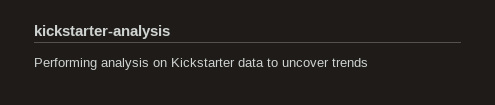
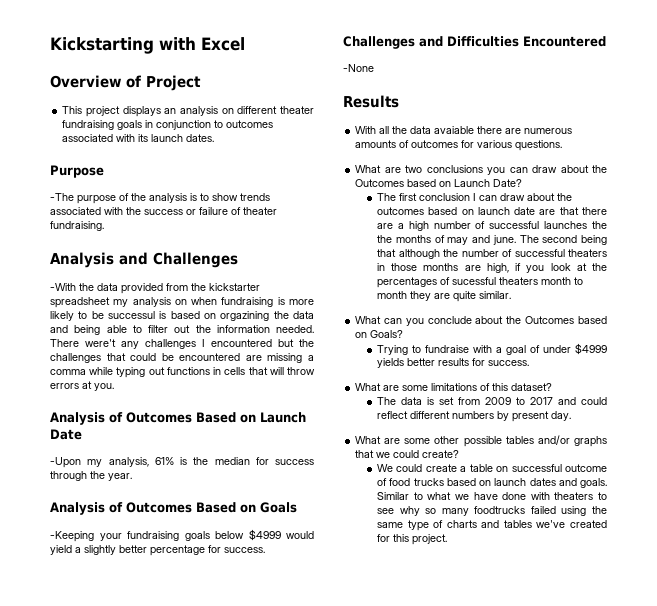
[34,25,170,39] [34,58,368,70] kickstarter-analysis // Performing analysis on Kickstarter data to uncover trends -> [50,37,245,54] [50,75,201,91] [62,106,314,117] [62,120,274,130] [62,134,215,142] [50,165,104,178] [50,193,270,204] [50,207,277,215] [50,221,104,231] [50,252,238,268] [50,283,260,294] [50,297,314,308] [50,311,314,321] [50,325,314,335] [50,339,314,349] [50,353,314,363] [50,367,316,378] [50,381,114,391] [50,412,306,425] [50,429,82,440] [50,457,314,468] [50,471,132,481] [50,502,297,515] [50,529,314,542] [50,545,265,556] [343,36,606,49] [343,64,374,72] [343,95,399,108] [355,126,573,134] [355,140,563,151] [355,165,607,175] [355,179,523,187] [376,193,572,201] [376,207,607,215] [376,221,607,231] [376,235,607,245] [376,249,607,259] [376,263,607,273] [376,277,583,288] [376,291,511,302] [355,316,607,326] [355,330,404,338] [376,343,607,355] [376,358,529,368] [355,383,553,391] [376,397,607,405] [376,411,571,422] [355,435,607,447] [355,450,460,458] [376,464,607,472] [376,478,607,488] [376,492,607,500] [376,506,607,516] [376,520,607,531] [376,534,447,545] Kickstarting with Excel // Overview of Project // This project displays an analysis on different theater fundraising goals in conjunction to outcomes associated with its launch dates. // Purpose // -The purpose of the analysis is to show trends associated with the success or failure of theater fundraising. // Analysis and Challenges // -With the data provided from the kickstarter spreadsheet my analysis on when fundraising is more likely to be successul is based on orgazining the data and being able to filter out the information needed. There were't any challenges I encountered but the challenges that could be encountered are missing a comma while typing out functions in cells that will throw errors at you. // Analysis of Outcomes Based on Launch Date // -Upon my analysis, 61% is the median for success through the year. // Analysis of Outcomes Based on Goals // -Keeping your fundraising goals below $4999 would yield a slightly better percentage for success. // Challenges and Difficulties Encountered // -None // Results // With all the data avaiable there are numerous amounts of outcomes for various questions. // What are two conclusions you can draw about the Outcomes based on Launch Date? // The first conclusion I can draw about the outcomes based on launch date are that there are a high number of successful launches the the months of may and june. The second being that although the number of successful theaters in those months are high, if you look at the percentages of sucessful theaters month to month they are quite similar. // What can you conclude about the Outcomes based on Goals? // Trying to fundraise with a goal of under $4999 yields better results for success. // What are some limitations of this dataset? // The data is set from 2009 to 2017 and could reflect different numbers by present day. // What are some other possible tables and/or graphs that we could create? // We could create a table on successful outcome of food trucks based on launch dates and goals. Similar to what we have done with theaters to see why so many foodtrucks failed using the same type of charts and tables we've created for this project.

